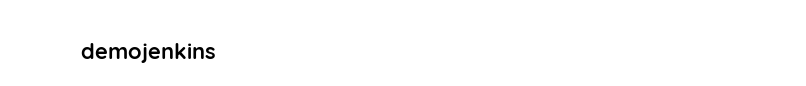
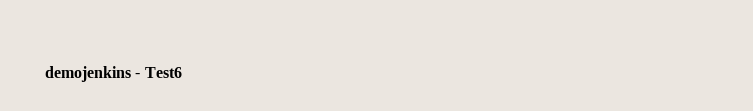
(216, 53) none -> [135,67,182,78] - Test6

